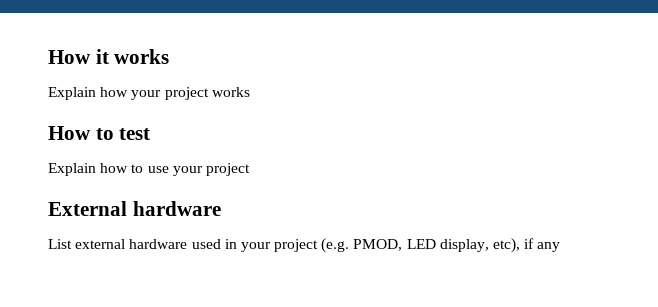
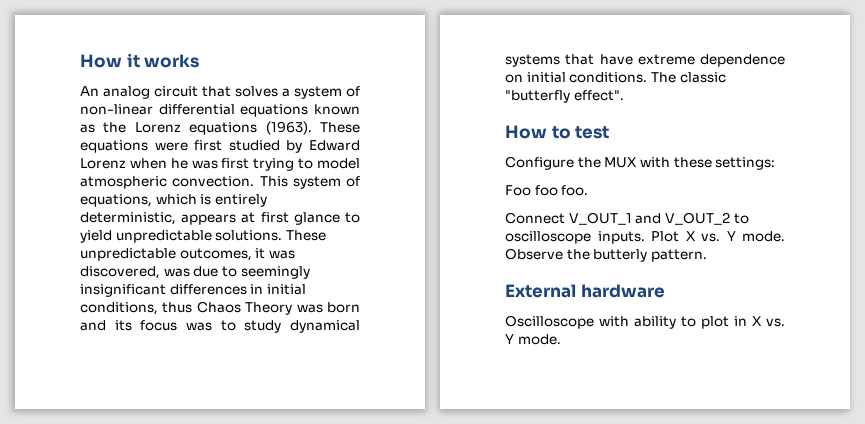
[48,87,250,100] [48,126,151,140] [48,163,250,176] [48,201,221,216] [48,238,561,253] Explain how your project works // How to test // Explain how to use your project // External hardware // List external hardware used in your project (e.g. PMOD, LED display, etc), if any -> [80,86,360,99] [80,104,360,117] [80,121,360,135] [80,140,360,153] [80,158,360,171] [80,176,360,189] [80,194,267,207] [80,212,360,225] [80,230,326,243] [80,248,295,261] [80,266,310,279] [80,284,306,297] [80,301,360,315] [80,320,360,333] [505,54,785,67] [505,72,726,83] [505,90,624,103] [505,125,610,139] [505,156,776,170] [505,185,589,196] [505,212,749,225] [505,231,785,244] [505,248,707,262] [505,284,665,298] [505,315,785,329] [505,334,561,345] An analog circuit that solves a system of non-linear differential equations known as the Lorenz equations (1963). These equations were first studied by Edward Lorenz when he was first trying to model atmospheric convection. This system of equations, which is entirely deterministic, appears at first glance to yield unpredictable solutions. These unpredictable outcomes, it was discovered, was due to seemingly insignificant differences in initial conditions, thus Chaos Theory was born and its focus was to study dynamical systems that have extreme dependence on initial conditions. The classic "butterfly effect". // How to test // Configure the MUX with these settings: // Foo foo foo. // Connect V_OUT_1 and V_OUT_2 to oscilloscope inputs. Plot X vs. Y mode. Observe the butterly pattern. // External hardware // Oscilloscope with ability to plot in X vs. Y mode.

